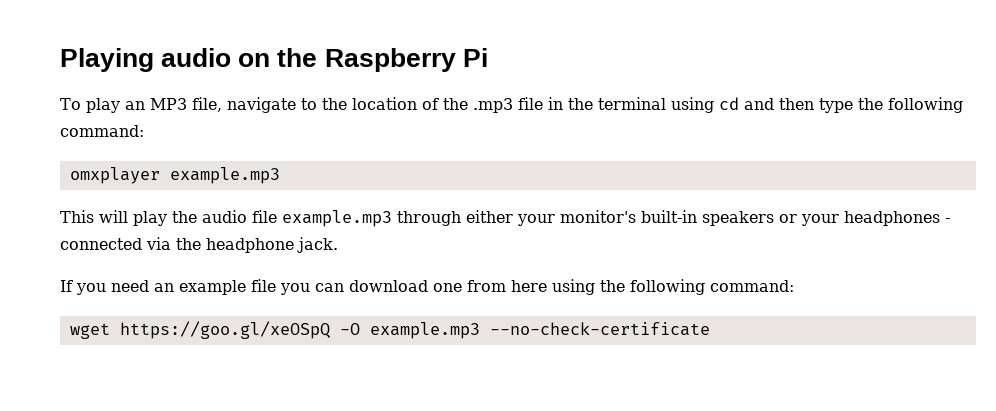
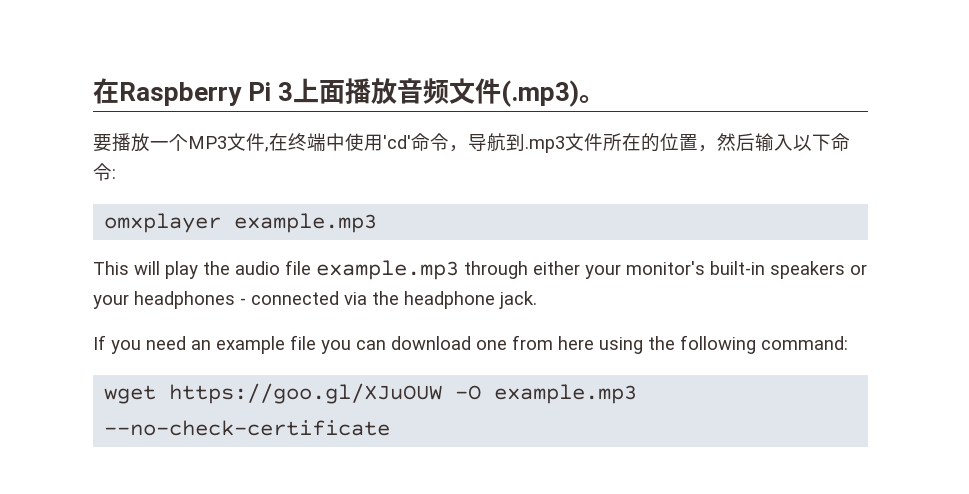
[60,48,488,72] [60,97,963,113] [60,125,144,137] Playing audio on the Raspberry Pi // To play an MP3 file, navigate to the location of the .mp3 file in the terminal using cd and then type the following command: -> [93,78,606,107] [93,133,850,153] [93,163,116,181] 在Raspberry Pi 3上面播放音频文件(.mp3)。 // 要播放一个MP3文件,在终端中使用'cd'命令，导航到.mp3文件所在的位置，然后输入以下命令:
[119,321,331,339] https://goo.gl/xeOSpQ -> [169,383,443,404] https://goo.gl/XJuOUW

